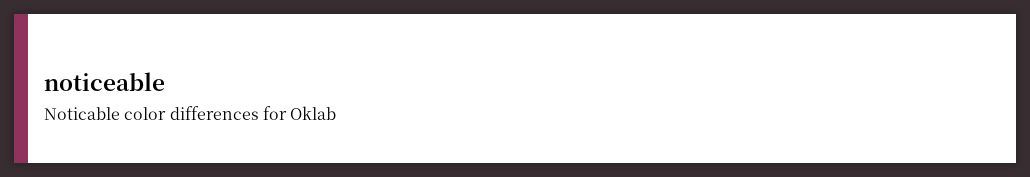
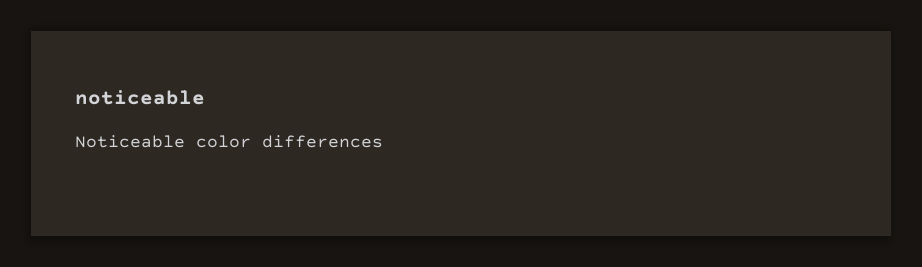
[44,107,120,120] Noticable -> [75,135,185,148] Noticeable
[262,106,337,120] for Oklab -> (383, 141) none

